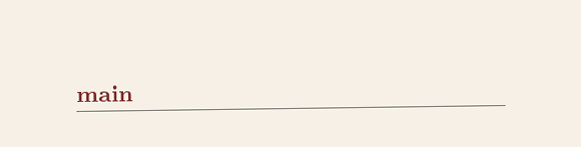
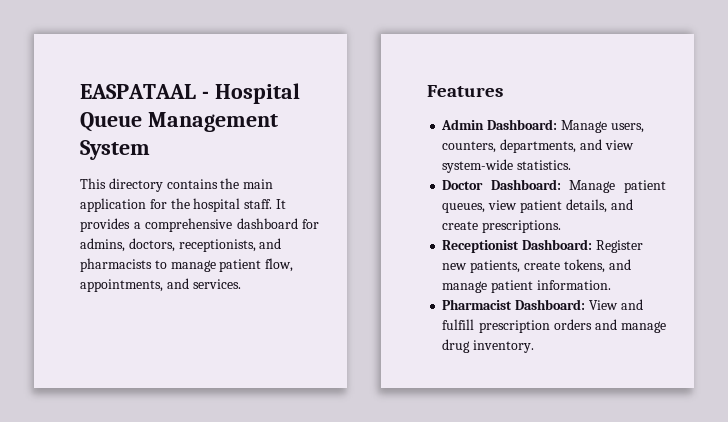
[76,85,134,102] main -> [80,83,300,104] [80,112,278,132] [80,140,150,160] [80,178,274,192] [80,198,286,212] [80,218,319,232] [80,238,282,252] [80,258,294,272] [80,278,241,292] [427,85,503,97] [441,119,644,133] [442,139,634,153] [442,159,572,173] [442,179,666,193] [442,199,633,213] [442,220,562,233] [442,239,643,253] [442,259,631,273] [442,280,611,293] [442,299,643,310] [442,319,666,333] [442,339,535,353] EASPATAAL - Hospital Queue Management System // This directory contains the main application for the hospital staff. It provides a comprehensive dashboard for admins, doctors, receptionists, and pharmacists to manage patient flow, appointments, and services. // Features // Admin Dashboard: Manage users, counters, departments, and view system-wide statistics. // Doctor Dashboard: Manage patient queues, view patient details, and create prescriptions. // Receptionist Dashboard: Register new patients, create tokens, and manage patient information. // Pharmacist Dashboard: View and fulfill prescription orders and manage drug inventory.

